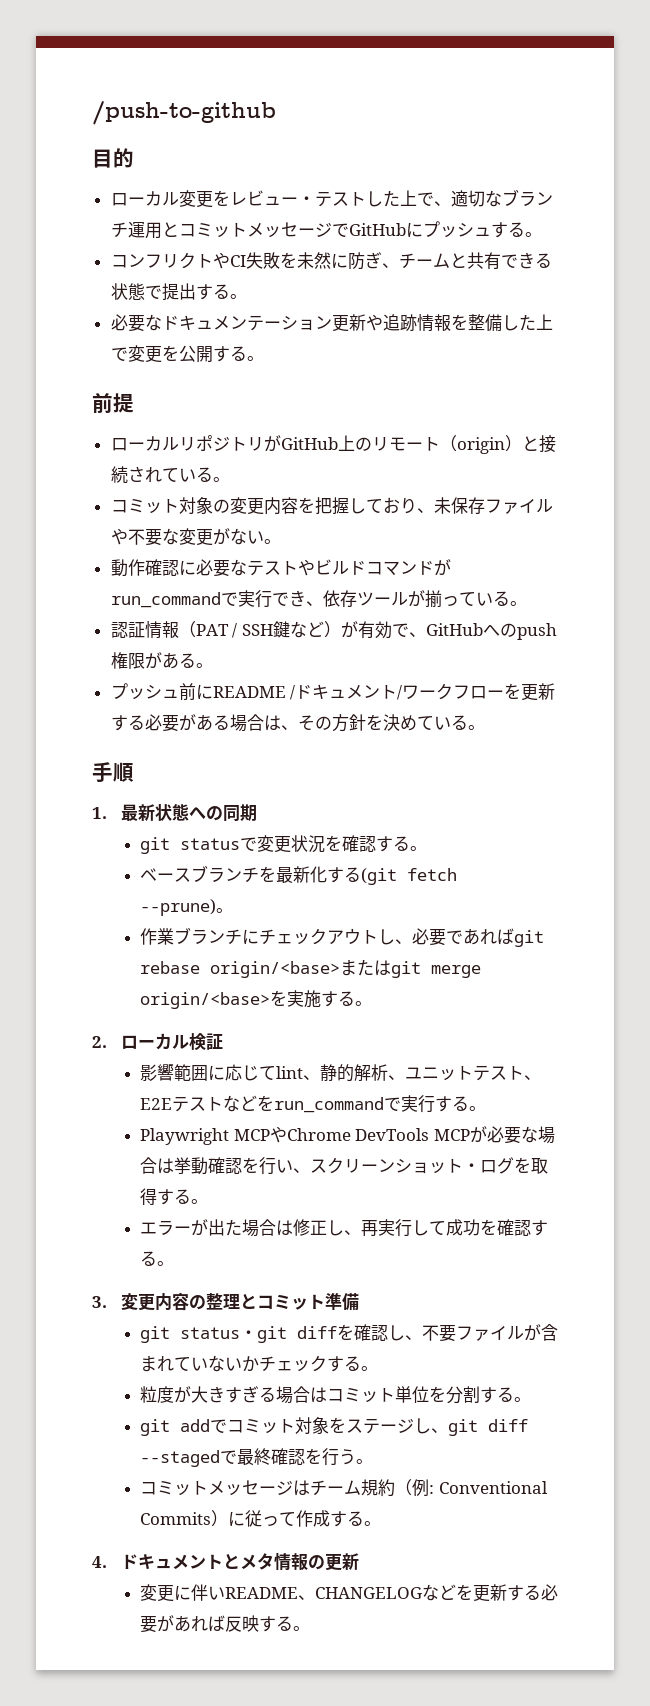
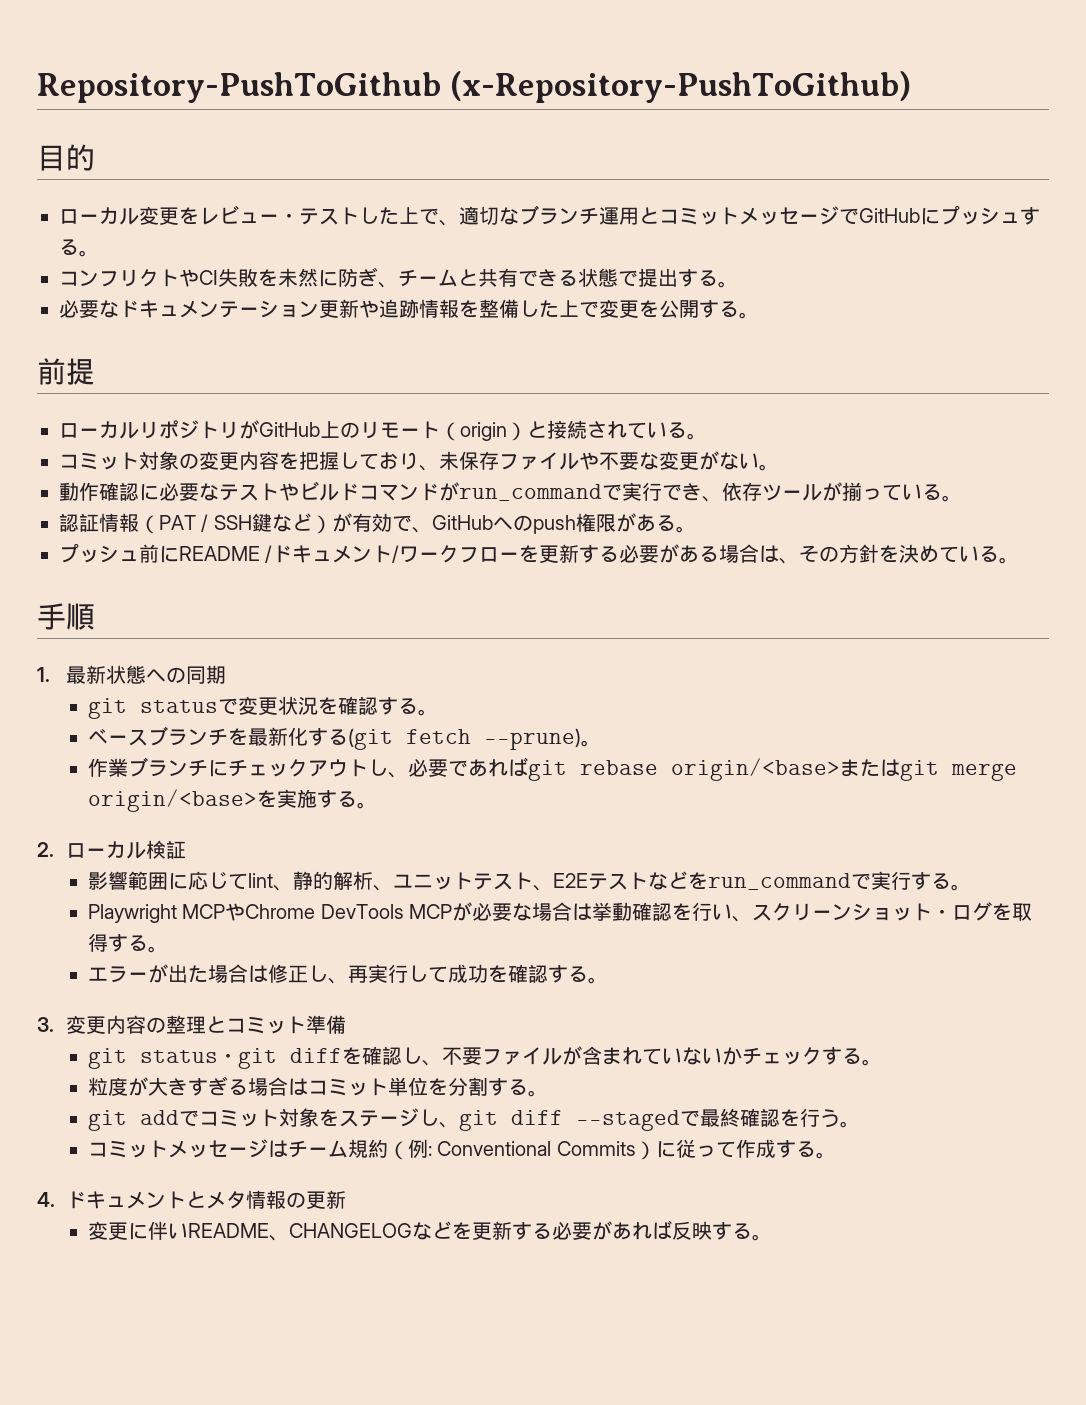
[92,101,276,125] /push-to-github -> [37,71,911,103] Repository-PushToGithub (x-Repository-PushToGithub)

